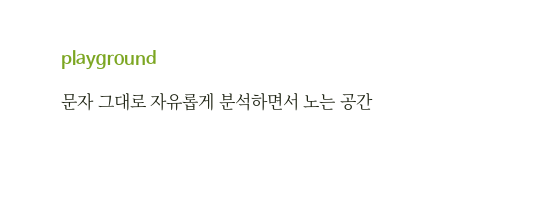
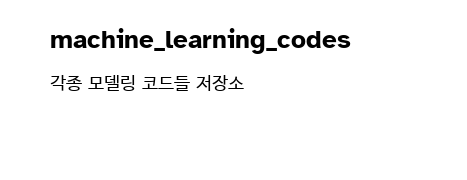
[61,50,157,70] [61,92,373,111] playground // 문자 그대로 자유롭게 분석하면서 노는 공간 -> [50,28,351,54] [50,75,244,91] machine_learning_codes // 각종 모델링 코드들 저장소

